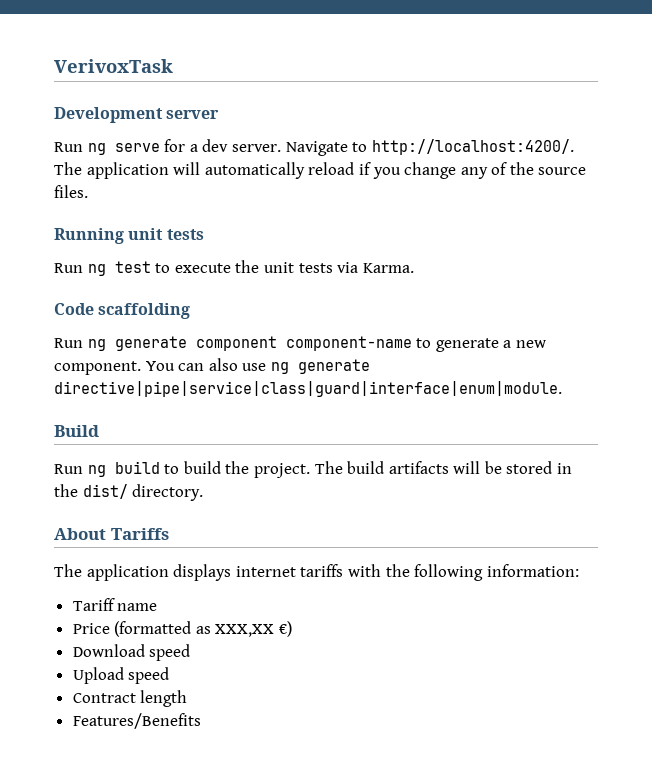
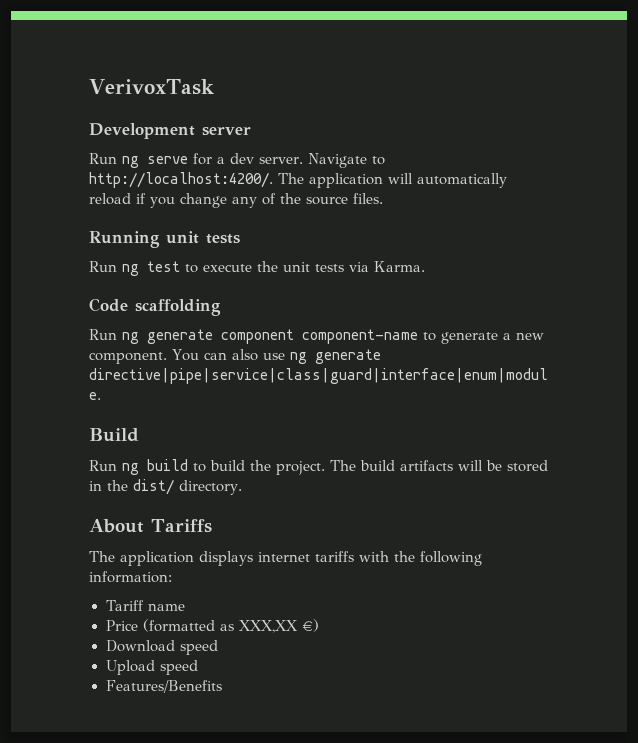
[72,690,188,707] // Contract length -> (198, 667) none

